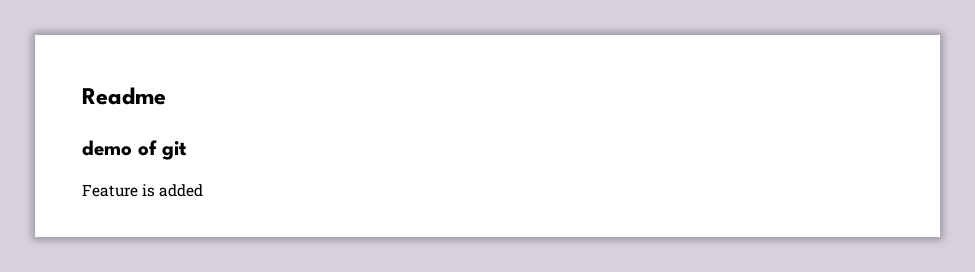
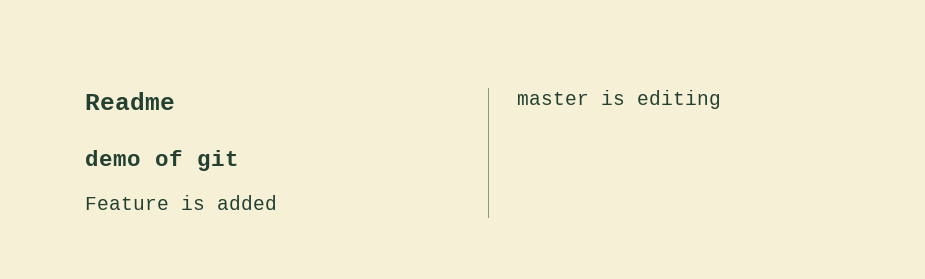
(204, 190) none -> [517,90,721,109] // master is editing

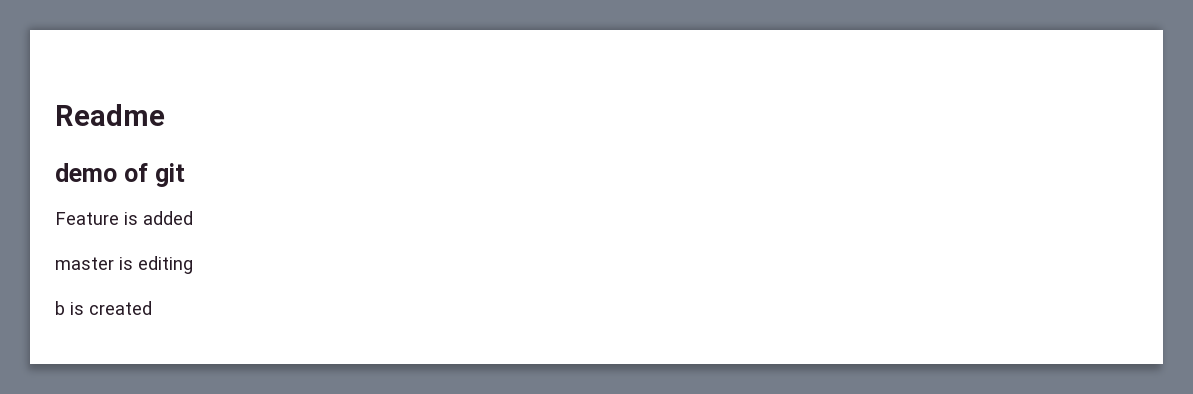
(721, 99) none -> [55,301,152,315] // b is created

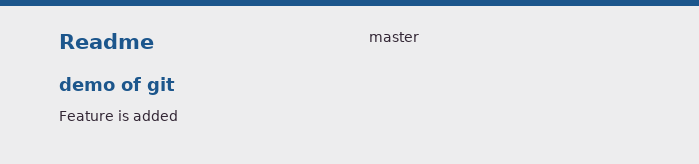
[119,256,193,274] [55,301,152,315] is editing // b is created -> (419, 37) none

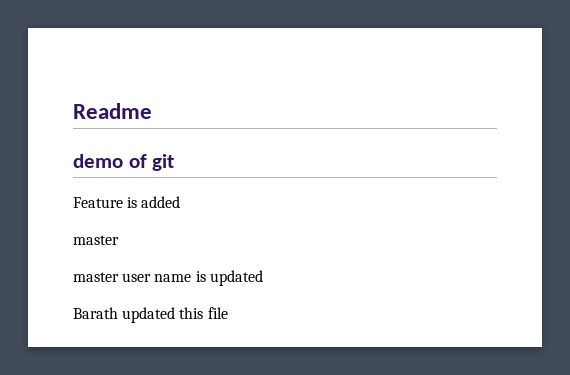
(419, 37) none -> [73,270,263,286] [73,307,228,323] // master user name is updated // Barath updated this file

